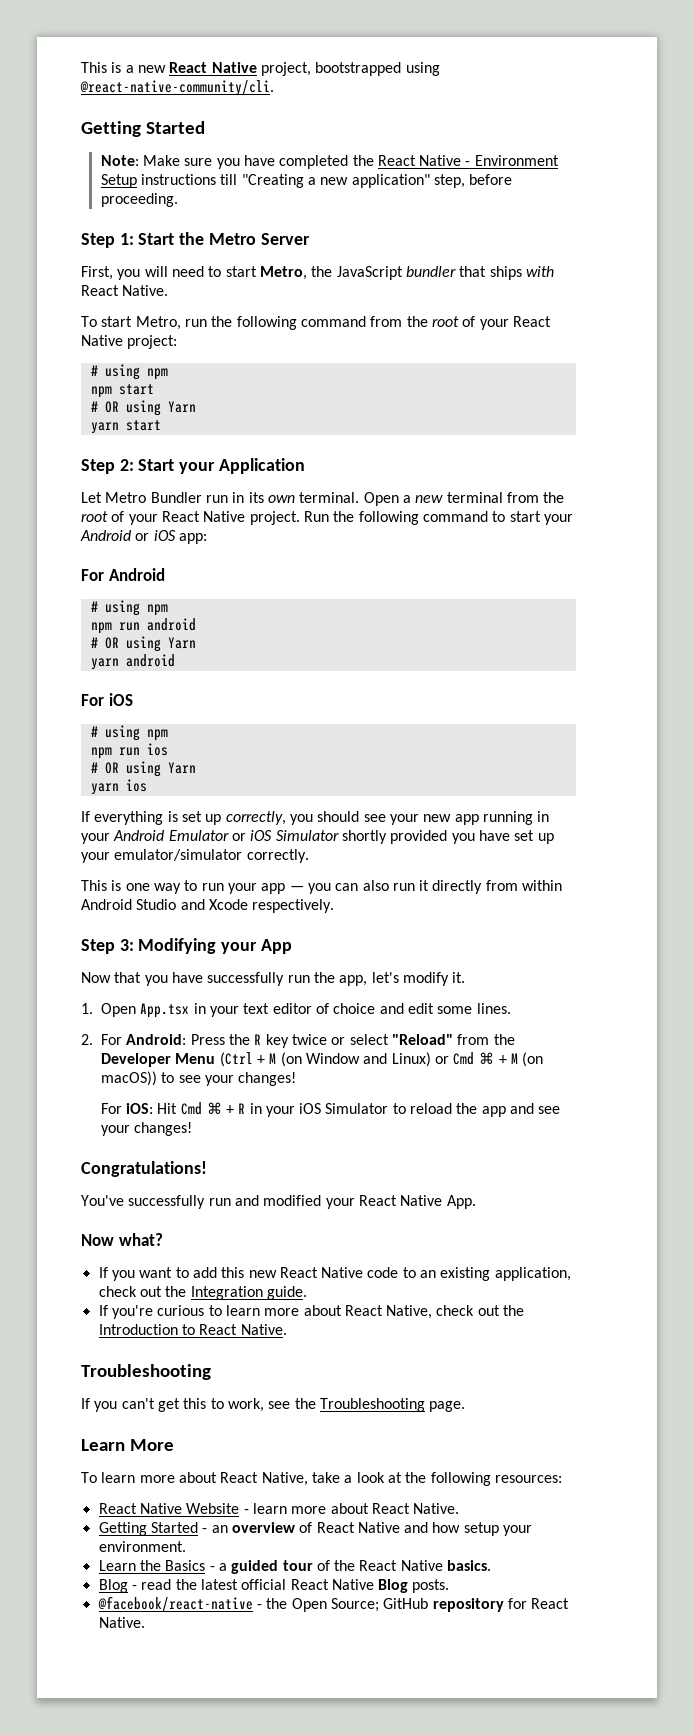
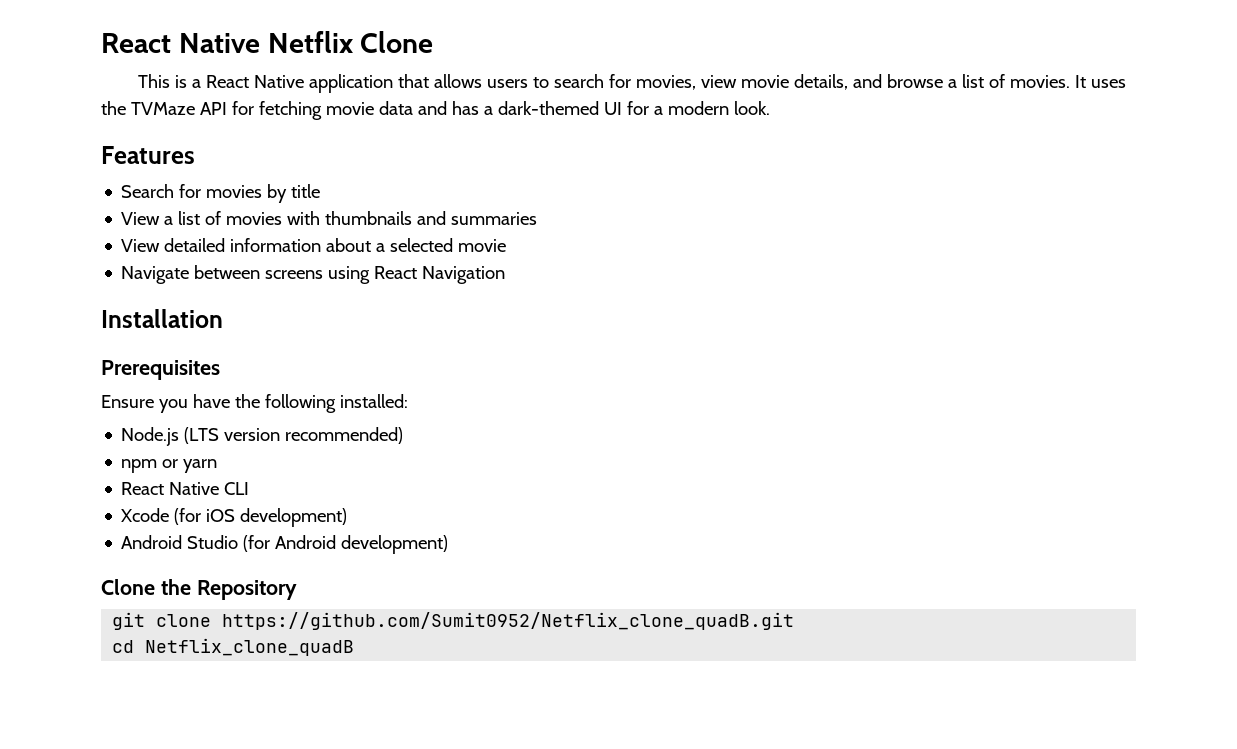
(81, 67) none -> [101,31,434,53] React Native Netflix Clone //
[137,62,440,76] [80,80,274,96] [81,121,205,137] [100,155,559,169] [100,174,513,188] [100,193,178,207] [81,232,310,248] [81,266,554,280] [81,285,169,296] [81,316,551,330] [81,335,178,349] [90,364,168,380] [90,384,154,398] [90,400,196,416] [90,420,161,434] [81,458,305,474] [81,492,565,506] [81,511,573,525] [80,530,207,544] [81,568,165,581] [90,600,168,616] [90,618,196,634] [90,636,196,652] [90,654,175,670] [81,693,133,706] [90,725,168,741] [90,743,168,759] [90,761,196,777] [90,779,147,795] [81,811,550,825] [81,830,554,844] [81,849,309,863] [81,880,563,894] [81,899,335,913] [81,938,292,954] [81,972,466,986] [81,1003,511,1018] [81,1034,515,1048] [101,1052,544,1067] [101,1071,297,1086] [100,1102,561,1117] [100,1122,192,1136] [81,1161,207,1177] [81,1195,476,1209] [81,1233,163,1246] [98,1267,571,1281] [98,1286,307,1300] [98,1305,525,1319] [98,1324,287,1335] [81,1364,211,1380] [81,1398,466,1412] [81,1439,174,1451] [81,1472,562,1486] [98,1503,460,1514] [98,1522,533,1536] [98,1541,186,1552] [98,1560,492,1574] [98,1579,450,1593] [97,1596,570,1612] [98,1617,145,1628] new React Native project, bootstrapped using @react-native-community/cli. // Getting Started // Note: Make sure you have completed the React Native - Environment Setup instructions till "Creating a new application" step, before proceeding. // Step 1: Start the Metro Server // First, you will need to start Metro, the JavaScript bundler that ships with React Native. // To start Metro, run the following command from the root of your React Native project: // # using npm // npm start // # OR using Yarn // yarn start // Step 2: Start your Application // Let Metro Bundler run in its own terminal. Open a new terminal from the root of your React Native project. Run the following command to start your Android or iOS app: // For Android // # using npm // npm run android // # OR using Yarn // yarn android // For iOS // # using npm // npm run ios // # OR using Yarn // yarn ios // If everything is set up correctly, you should see your new app running in your Android Emulator or iOS Simulator shortly provided you have set up your emulator/simulator correctly. // This is one way to run your app — you can also run it directly from within Android Studio and Xcode respectively. // Step 3: Modifying your App // Now that you have successfully run the app, let's modify it. // 1. Open App.tsx in your text editor of choice and edit some lines. // 2. For Android: Press the R key twice or select "Reload" from the Developer Menu (Ctrl + M (on Window and Linux) or Cmd ⌘ + M (on macOS)) to see your changes! // For iOS: Hit Cmd ⌘ + R in your iOS Simulator to reload the app and see your changes! // Congratulations! // You've successfully run and modified your React Native App. // Now what? // If you want to add this new React Native code to an existing application, check out the Integration guide. // If you're curious to learn more about React Native, check out the Introduction to React Native. // Troubleshooting // If you can't get this to work, see the Troubleshooting page. // Learn More // To learn more about React Native, take a look at the following resources: // React Native Website - learn more about React Native. // Getting Started - an overview of React Native and how setup your environment. // Learn the Basics - a guided tour of the React Native basics. // Blog - read the latest official React Native Blog posts. // @facebook/react-native - the Open Source; GitHub repository for React Native. -> [206,74,1126,93] [101,101,770,120] [101,146,195,164] [121,184,321,203] [121,211,538,225] [121,238,507,252] [121,265,506,284] [101,309,223,328] [101,360,220,380] [101,394,408,413] [121,427,404,446] [121,459,218,473] [121,482,250,495] [121,508,348,527] [121,535,449,554] [101,579,297,600] [112,612,795,630] [112,638,355,656] React Native application that allows users to search for movies, view movie details, and browse a list of movies. It uses the TVMaze API for fetching movie data and has a dark-themed UI for a modern look. // Features // Search for movies by title // View a list of movies with thumbnails and summaries // View detailed information about a selected movie // Navigate between screens using React Navigation // Installation // Prerequisites // Ensure you have the following installed: // Node.js (LTS version recommended) // npm or yarn // React Native CLI // Xcode (for iOS development) // Android Studio (for Android development) // Clone the Repository // git clone https://github.com/Sumit0952/Netflix_clone_quadB.git // cd Netflix_clone_quadB

